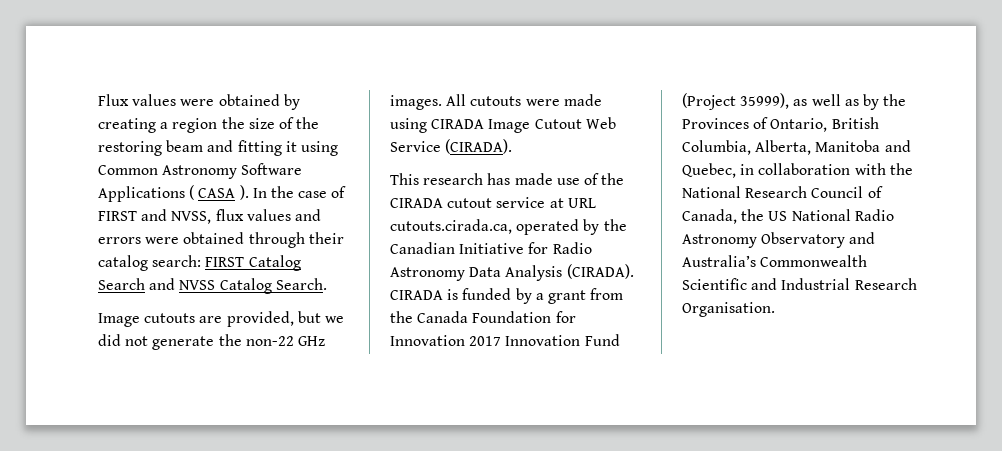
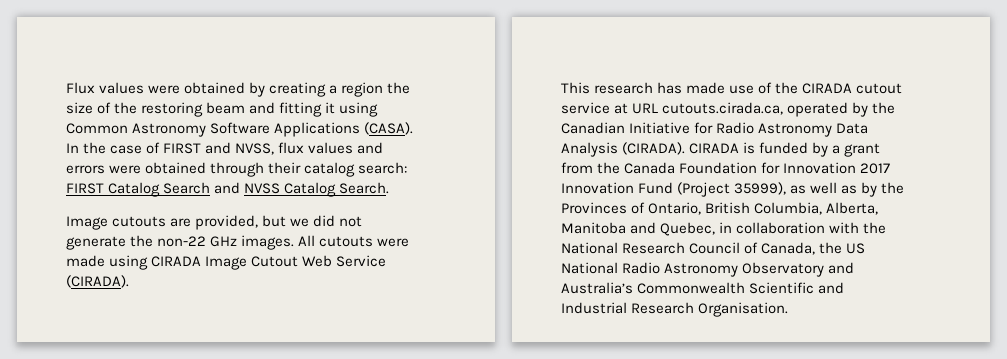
[189,185,249,200] ( CASA ). -> [364,122,414,135] (CASA).

